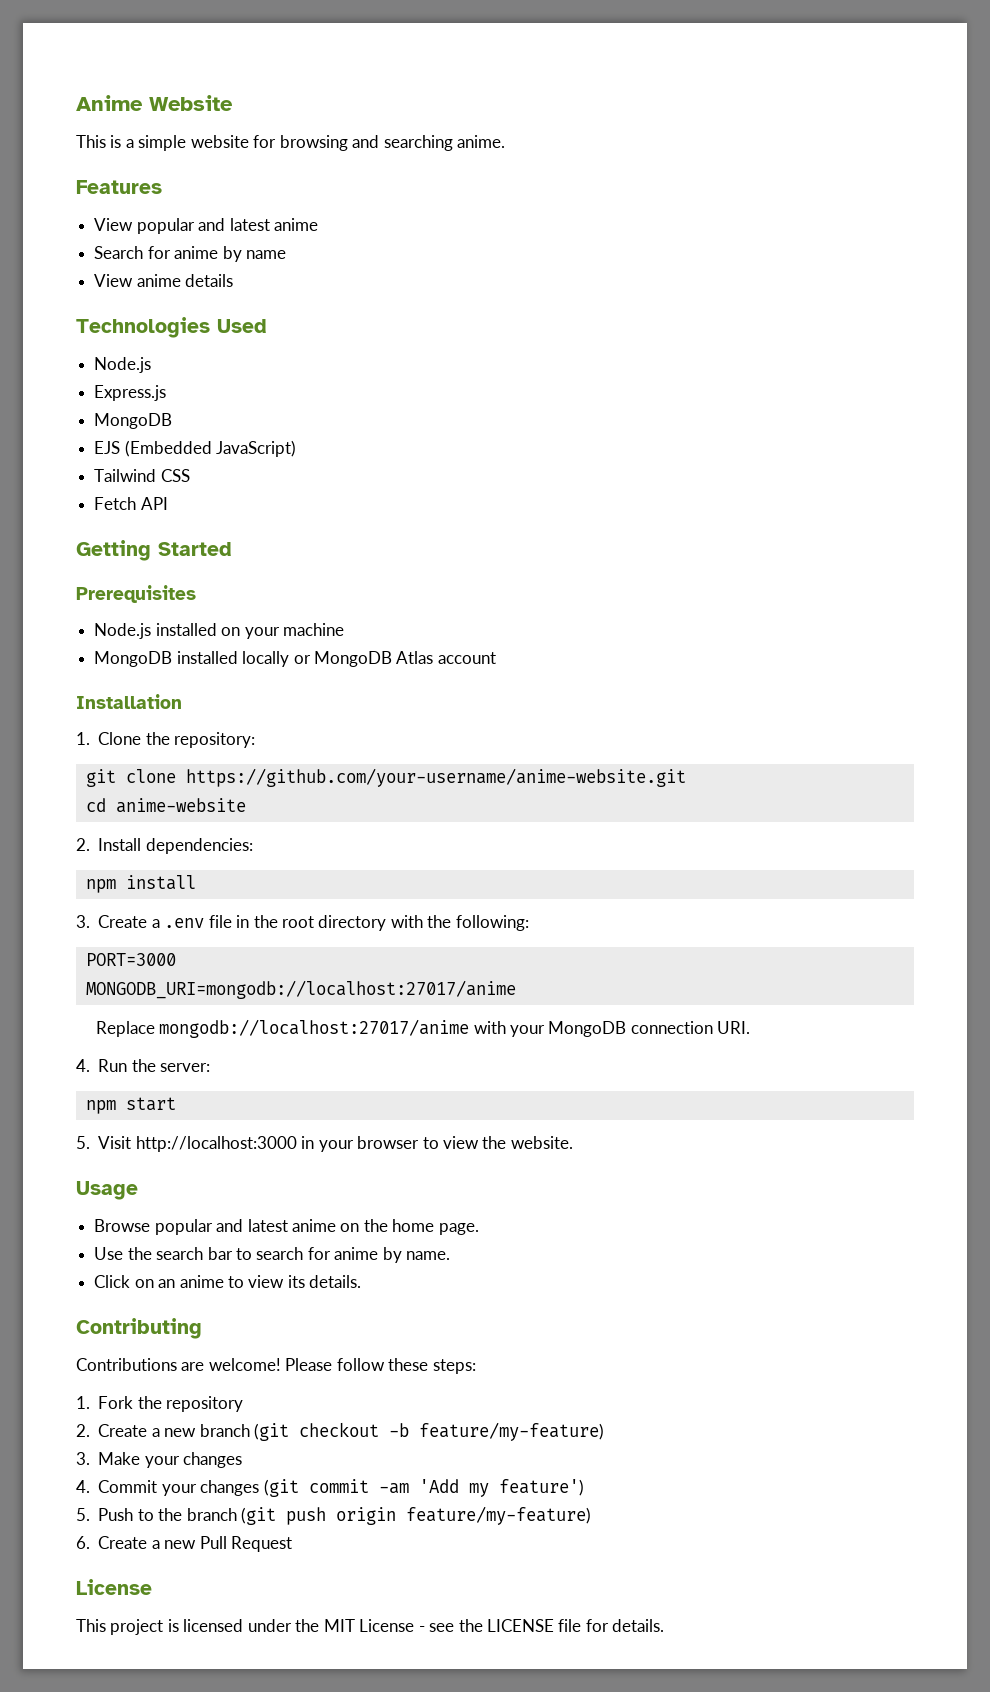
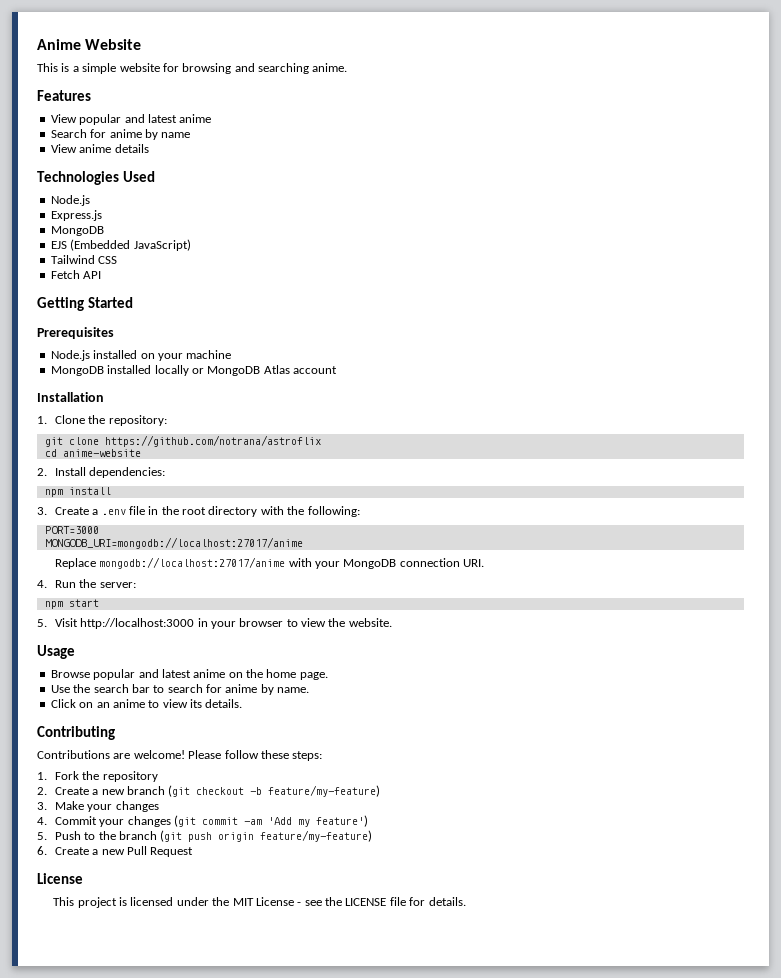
[185,768,686,787] https://github.com/your-username/anime-website.git -> [104,435,321,447] https://github.com/notrana/astroflix

